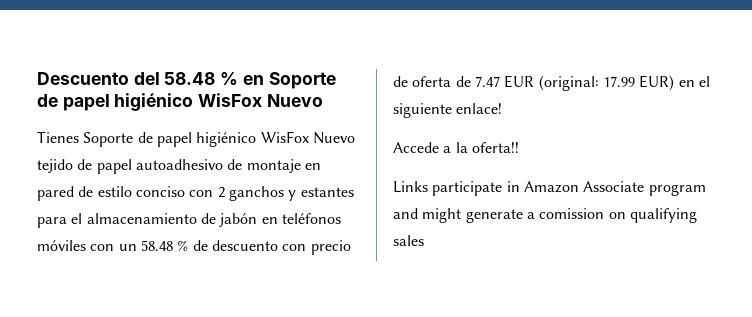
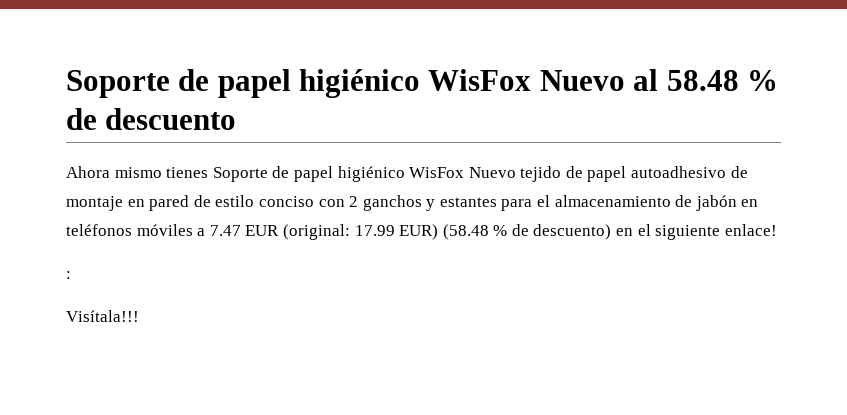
[37,72,336,89] [37,93,323,111] [37,131,79,143] Descuento del 58.48 % en Soporte de papel higiénico WisFox Nuevo // Tienes -> [66,69,778,98] [66,108,237,130] [66,166,209,178] Soporte de papel higiénico WisFox Nuevo al 58.48 % de descuento // Ahora mismo tienes
[90,240,351,255] [393,76,471,87] con un 58.48 % de descuento con precio de oferta de -> [197,228,206,236] a
(675, 83) none -> [442,224,612,240] (58.48 % de descuento)
[393,142,519,153] [393,181,706,196] [393,208,697,223] [393,235,424,246] Accede a la oferta!! // Links participate in Amazon Associate program and might generate a comission on qualifying sales -> [66,271,71,279] [66,310,139,322] : // Visítala!!!

